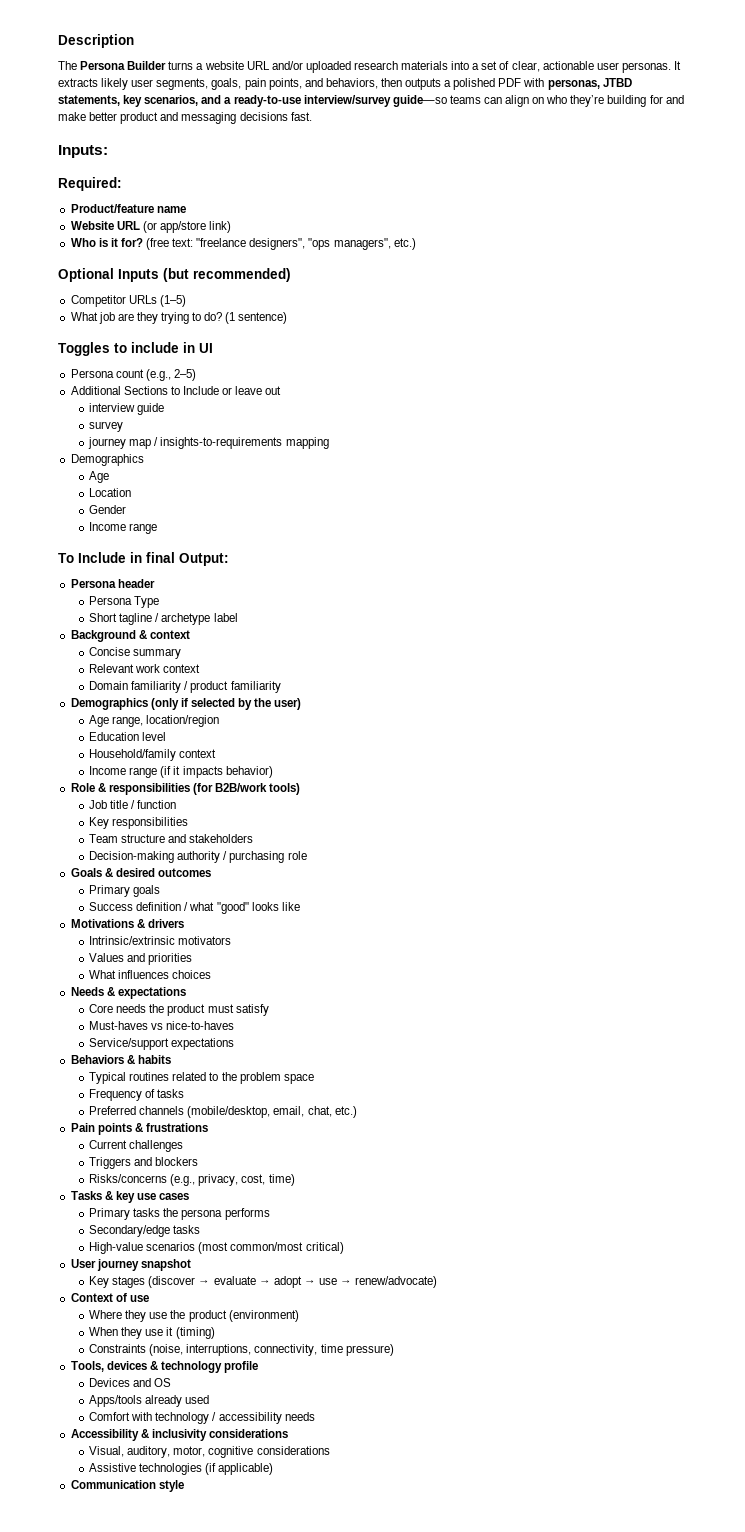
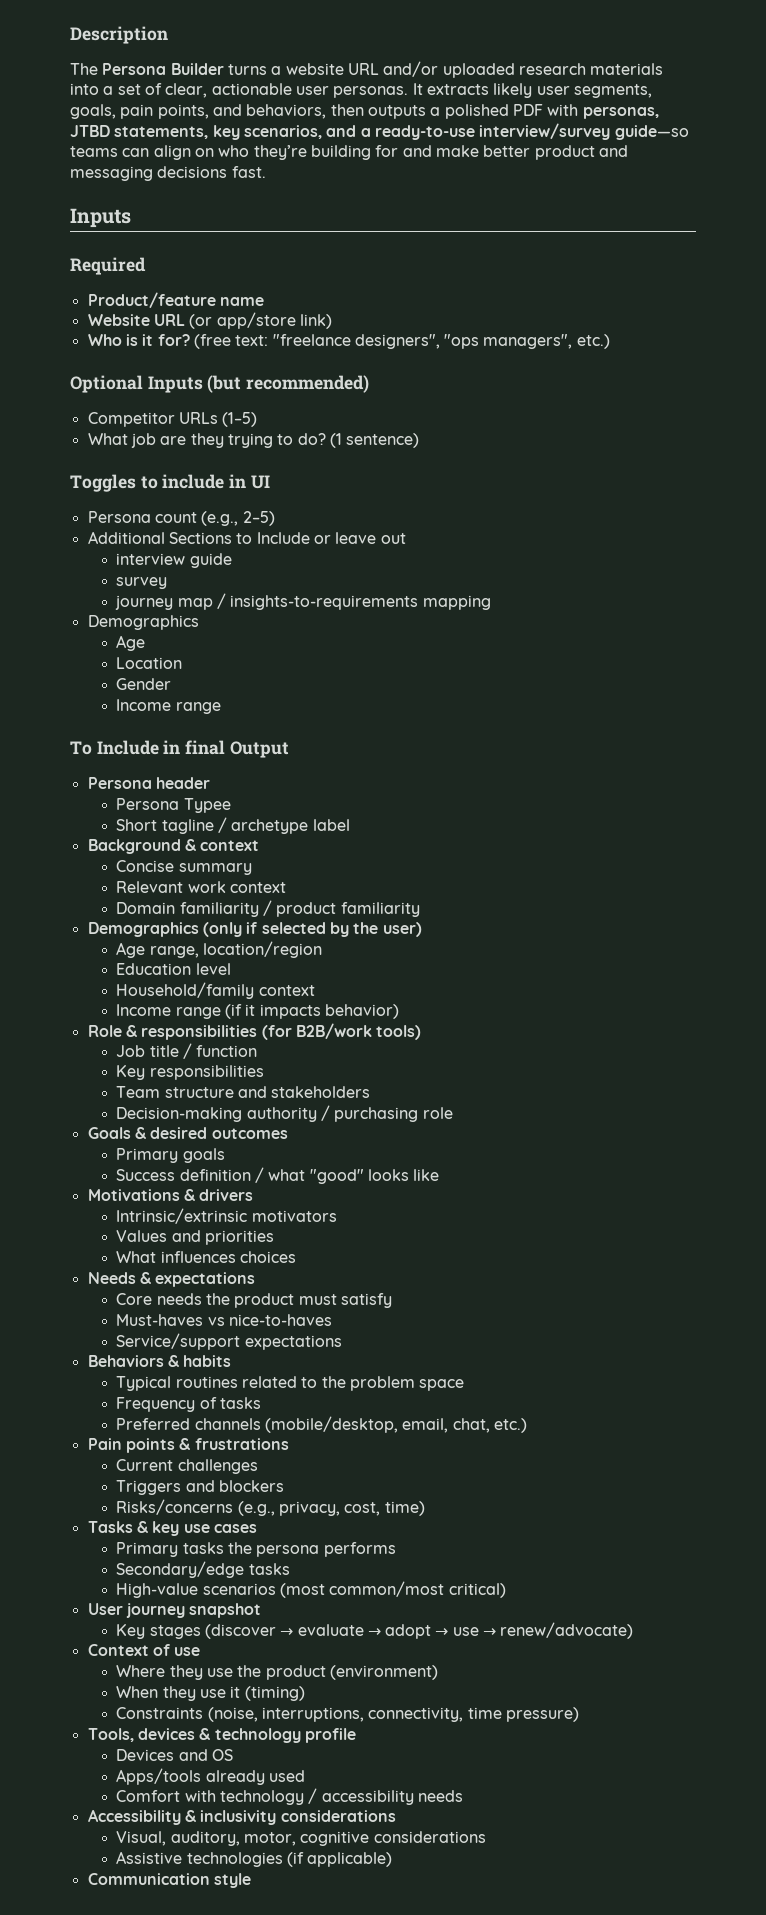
[58,145,108,158] [58,177,122,191] Inputs: // Required: -> [70,208,131,228] [70,257,146,275] Inputs // Required
[179,553,229,566] Output: -> [229,741,289,758] Output
[134,596,160,608] Type -> [183,798,231,813] Typee

